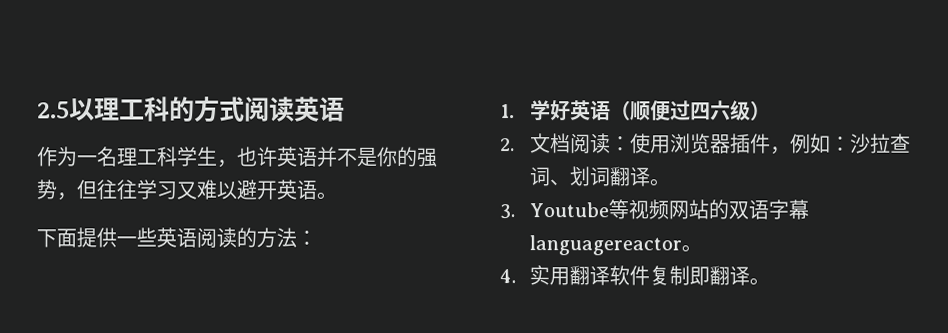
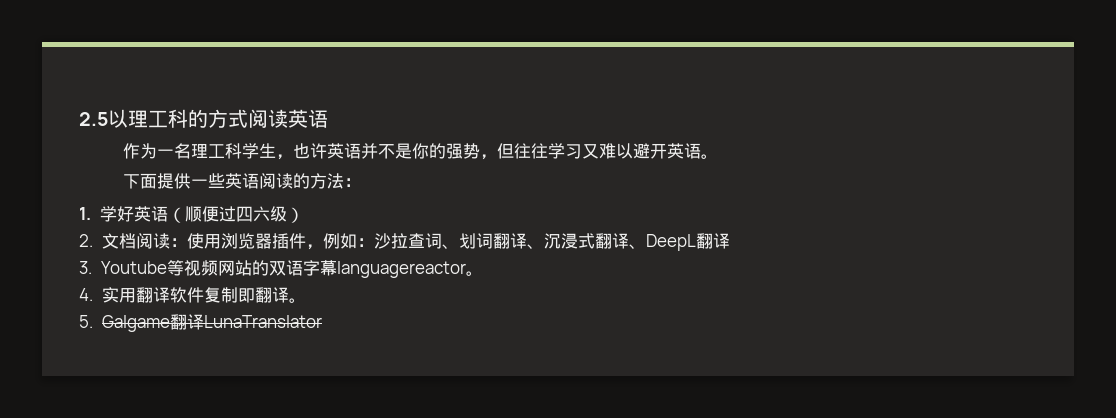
[648,178,670,187] 。 -> [526,233,730,251] 、沉浸式翻译、DeepL翻译
(770, 281) none -> [79,314,322,332] // 5. Galgame翻译LunaTranslator

